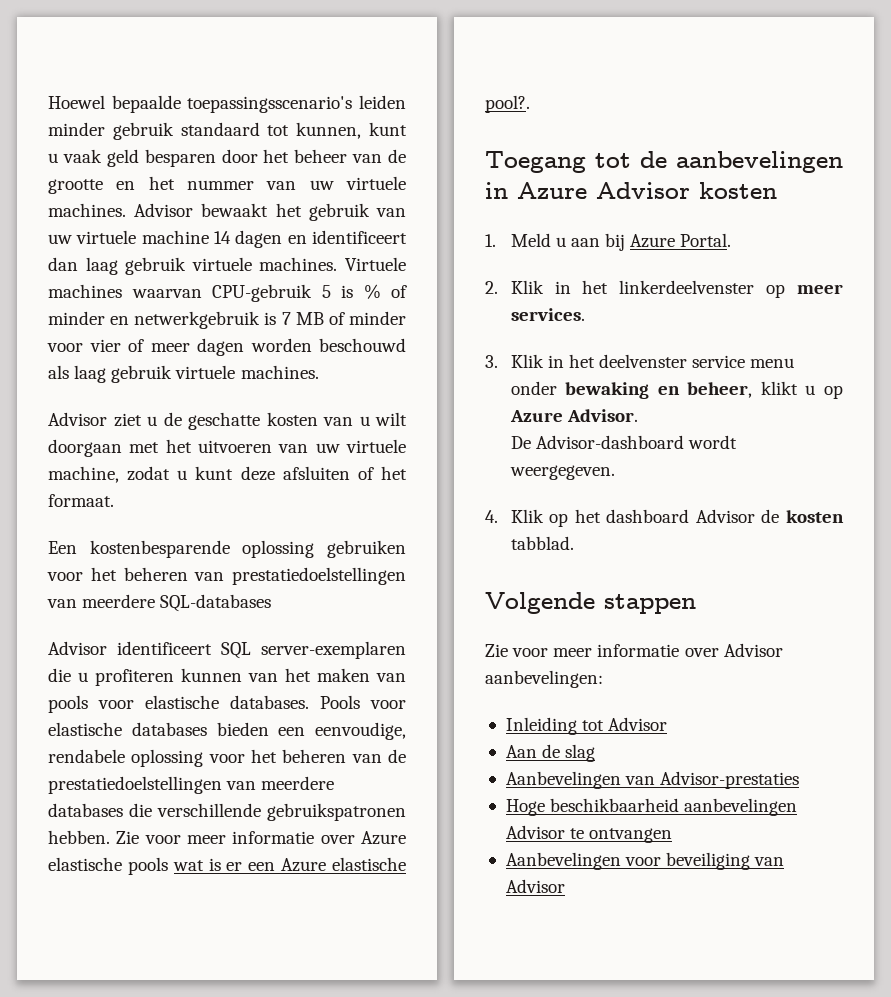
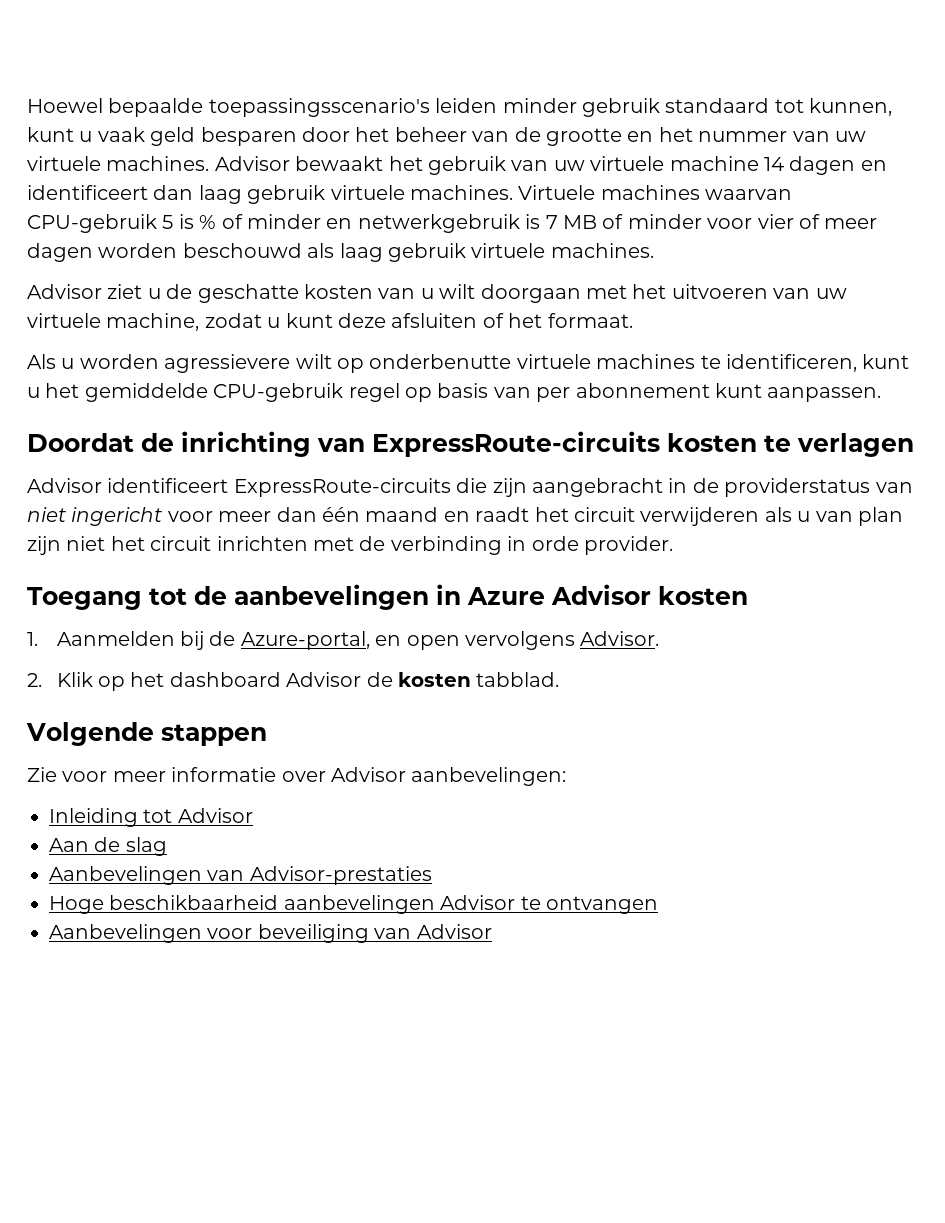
[48,540,407,558] [47,567,406,585] [47,594,272,612] [48,641,406,659] [48,668,406,686] [48,695,406,713] [48,722,406,740] [48,749,406,767] [48,776,335,794] [48,803,406,821] [48,830,406,845] [48,857,406,875] [485,95,530,113] Een kostenbesparende oplossing gebruiken voor het beheren van prestatiedoelstellingen van meerdere SQL-databases // Advisor identificeert SQL server-exemplaren die u profiteren kunnen van het maken van pools voor elastische databases. Pools voor elastische databases bieden een eenvoudige, rendabele oplossing voor het beheren van de prestatiedoelstellingen van meerdere databases die verschillende gebruikspatronen hebben. Zie voor meer informatie over Azure elastische pools wat is er een Azure elastische pool?. -> [27,354,910,373] [27,383,882,402] [27,431,914,457] [27,478,913,497] [27,507,903,526] [27,536,673,555] Als u worden agressievere wilt op onderbenutte virtuele machines te identificeren, kunt u het gemiddelde CPU-gebruik regel op basis van per abonnement kunt aanpassen. // Doordat de inrichting van ExpressRoute-circuits kosten te verlagen // Advisor identificeert ExpressRoute-circuits die zijn aangebracht in de providerstatus van niet ingericht voor meer dan één maand en raadt het circuit verwijderen als u van plan zijn niet het circuit inrichten met de verbinding in orde provider.
[510,233,732,251] [485,280,843,298] [510,308,585,321] [485,354,795,368] [510,381,843,399] [509,409,638,422] [510,435,738,449] [509,465,615,480] [485,510,498,523] Meld u aan bij Azure Portal. // 2. Klik in het linkerdeelvenster op meer services. // 3. Klik in het deelvenster service menu onder bewaking en beheer, klikt u op Azure Advisor. // De Advisor-dashboard wordt weergegeven. // 4. -> [56,631,660,650] [27,673,42,687] Aanmelden bij de Azure-portal, en open vervolgens Advisor. // 2.

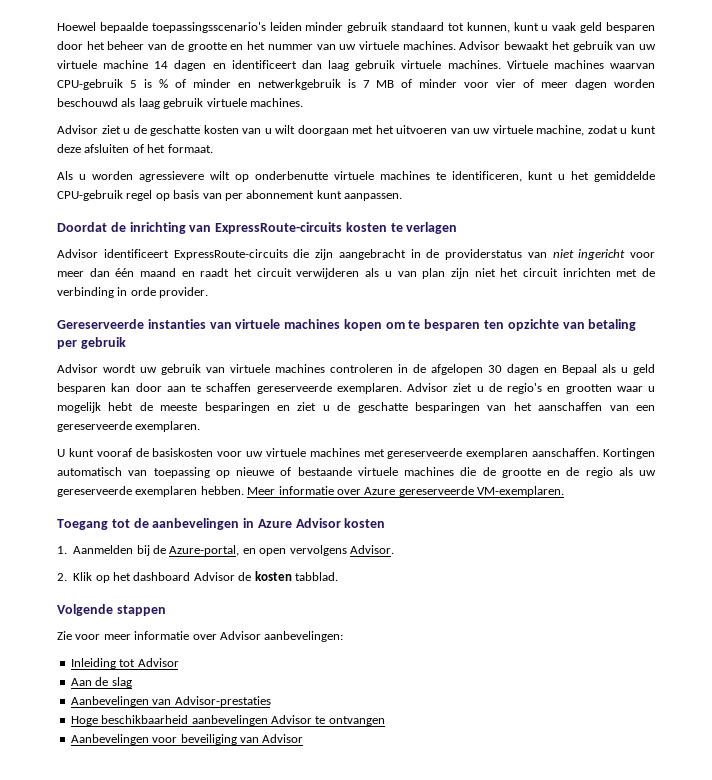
(673, 545) none -> [57,319,637,331] [57,337,126,349] [57,364,655,375] [57,383,655,394] [57,402,655,413] [57,421,201,432] [57,448,655,459] [57,467,656,478] [57,486,564,497] // Gereserveerde instanties van virtuele machines kopen om te besparen ten opzichte van betaling per gebruik // Advisor wordt uw gebruik van virtuele machines controleren in de afgelopen 30 dagen en Bepaal als u geld besparen kan door aan te schaffen gereserveerde exemplaren. Advisor ziet u de regio's en grootten waar u mogelijk hebt de meeste besparingen en ziet u de geschatte besparingen van het aanschaffen van een gereserveerde exemplaren. // U kunt vooraf de basiskosten voor uw virtuele machines met gereserveerde exemplaren aanschaffen. Kortingen automatisch van toepassing op nieuwe of bestaande virtuele machines die de grootte en de regio als uw gereserveerde exemplaren hebben. Meer informatie over Azure gereserveerde VM-exemplaren.

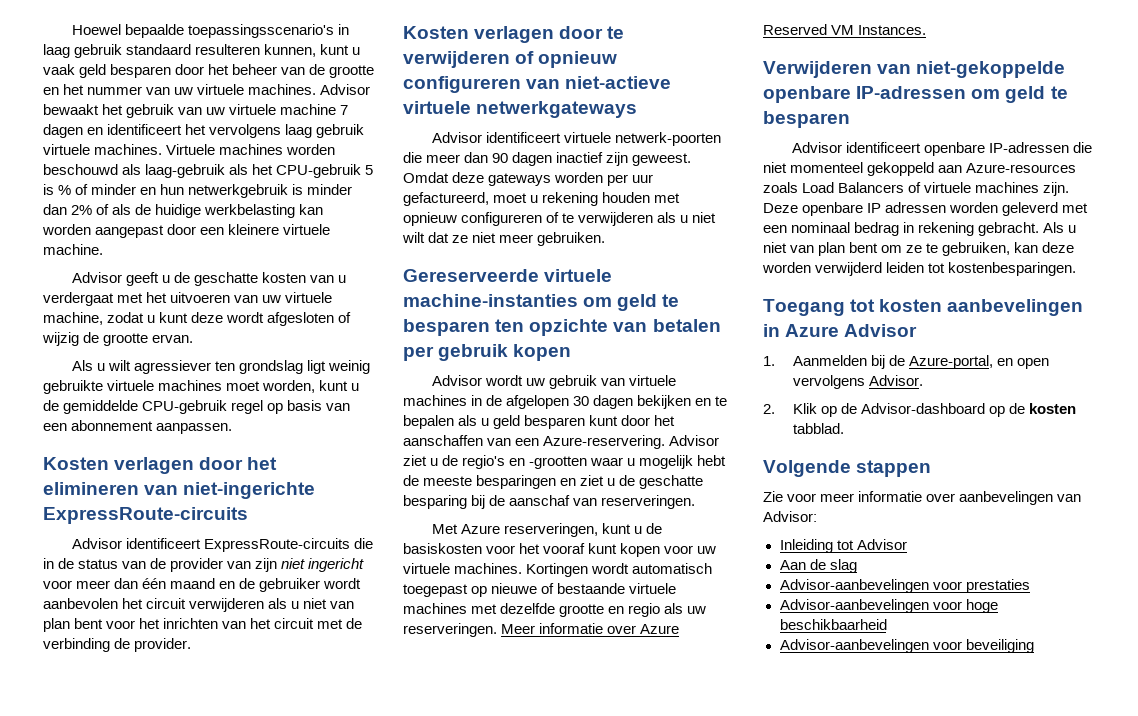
[269,22,344,31] leiden minder -> [338,24,350,35] [43,44,70,58] in laag
[447,23,464,31] tot -> [195,44,261,55] resulteren
[154,61,169,69] 14 -> [340,105,349,115] 7
[301,60,322,69] dan -> [185,124,282,138] het vervolgens
[610,63,655,69] waarvan -> [286,144,336,155] [43,164,274,178] worden beschouwd als laag-gebruik als het
(251, 85) none -> [160,184,185,195] hun
[362,79,656,90] [57,98,303,109] [57,125,121,134] 7 MB of minder voor vier of meer dagen worden beschouwd als laag gebruik virtuele machines. // Advisor ziet -> [307,184,353,195] [43,204,324,218] [42,224,331,238] [43,244,103,255] [71,272,159,286] minder dan 2% of als de huidige werkbelasting kan worden aangepast door een kleinere virtuele machine. // Advisor geeft
[275,125,349,136] wilt doorgaan -> [43,292,114,306] verdergaat
[84,144,213,153] [57,171,589,182] afsluiten of het formaat. // Als u worden agressievere wilt op onderbenutte virtuele machines te identificeren, kunt u het -> [226,312,352,326] [42,332,194,346] [71,360,371,374] [43,380,360,394] [43,400,59,411] wordt afgesloten of wijzig de grootte ervan. // Als u wilt agressiever ten grondslag ligt weinig gebruikte virtuele machines moet worden, kunt u de
[224,190,402,201] [57,222,458,234] [57,249,547,260] per abonnement kunt aanpassen. // Doordat de inrichting van ExpressRoute-circuits kosten te verlagen // Advisor identificeert ExpressRoute-circuits die zijn aangebracht in de providerstatus van -> [43,420,233,434] [43,457,278,474] [43,482,316,499] [43,507,248,524] [71,538,374,552] [43,558,278,572] een abonnement aanpassen. // Kosten verlagen door het elimineren van niet-ingerichte ExpressRoute-circuits // Advisor identificeert ExpressRoute-circuits die in de status van de provider van zijn
[200,268,230,277] raadt -> [239,578,362,592] [43,598,118,609] de gebruiker wordt aanbevolen
[397,268,611,279] van plan zijn niet het circuit inrichten -> [303,598,355,609] [43,618,315,632] niet van plan bent voor het inrichten van het circuit
[117,287,156,296] in orde -> [114,638,131,649] de
[57,319,405,331] Gereserveerde instanties van virtuele machines kopen om -> [403,26,625,43] [403,51,618,68] [403,76,672,93] [403,101,638,118] [431,132,722,146] [403,152,692,166] [403,172,654,186] [403,192,681,206] [403,212,717,226] [402,232,606,246] [403,269,613,282] [403,294,658,311] Kosten verlagen door te verwijderen of opnieuw configureren van niet-actieve virtuele netwerkgateways // Advisor identificeert virtuele netwerk-poorten die meer dan 90 dagen inactief zijn geweest. Omdat deze gateways worden per uur gefactureerd, moet u rekening houden met opnieuw configureren of te verwijderen als u niet wilt dat ze niet meer gebruiken. // Gereserveerde virtuele machine-instanties om geld
[588,319,637,331] betaling -> [652,319,721,332] betalen
(126, 343) none -> [513,344,572,361] kopen
[330,364,393,373] controleren -> (467, 400) none
[544,364,655,375] [57,383,402,394] en Bepaal als u geld besparen kan door aan te schaffen gereserveerde exemplaren. -> [637,395,728,409] [403,415,676,429] [403,435,666,449] bekijken en te bepalen als u geld besparen kunt door het aanschaffen van een Azure-reservering.
[565,384,612,394] grootten -> [529,456,588,469] -grootten
[414,402,655,413] [57,421,201,432] [57,448,655,459] [57,467,210,478] besparingen van het aanschaffen van een gereserveerde exemplaren. // U kunt vooraf de basiskosten voor uw virtuele machines met gereserveerde exemplaren aanschaffen. Kortingen automatisch van toepassing -> [403,495,696,509] [431,523,663,537] [403,543,717,557] [403,563,713,577] [403,584,468,597] besparing bij de aanschaf van reserveringen. // Met Azure reserveringen, kunt u de basiskosten voor het vooraf kunt kopen voor uw virtuele machines. Kortingen wordt automatisch toegepast
[460,467,580,478] die de grootte en de -> [471,603,625,617] met dezelfde grootte en
[57,486,244,497] gereserveerde exemplaren hebben. -> [403,623,497,637] reserveringen.
[398,486,564,497] gereserveerde VM-exemplaren. -> [763,24,927,35] [763,61,1066,78] [763,86,1068,103] [763,111,850,128] [791,142,1093,156] [763,162,1077,176] [763,182,1070,196] [763,202,1089,216] [763,222,1077,236] [763,242,1075,256] [762,262,1077,276] Reserved VM Instances. // Verwijderen van niet-gekoppelde openbare IP-adressen om geld te besparen // Advisor identificeert openbare IP-adressen die niet momenteel gekoppeld aan Azure-resources zoals Load Balancers of virtuele machines zijn. Deze openbare IP adressen worden geleverd met een nominaal bedrag in rekening gebracht. Als u niet van plan bent om ze te gebruiken, kan deze worden verwijderd leiden tot kostenbesparingen.
[133,518,149,528] de -> [879,299,943,312] kosten
[344,518,386,528] kosten -> (918, 330) none
[113,572,235,581] het dashboard Advisor -> [840,403,1006,417] de Advisor-dashboard op
[219,631,344,642] Advisor aanbevelingen: -> [959,491,1082,505] [763,511,817,522] aanbevelingen van Advisor:
[70,696,271,707] [70,715,385,726] [70,734,304,745] Aanbevelingen van Advisor-prestaties // Hoge beschikbaarheid aanbevelingen Advisor te ontvangen // Aanbevelingen voor beveiliging van Advisor -> [779,579,1030,593] [779,599,998,613] [779,619,887,630] [779,639,1034,653] Advisor-aanbevelingen voor prestaties // Advisor-aanbevelingen voor hoge beschikbaarheid // Advisor-aanbevelingen voor beveiliging

